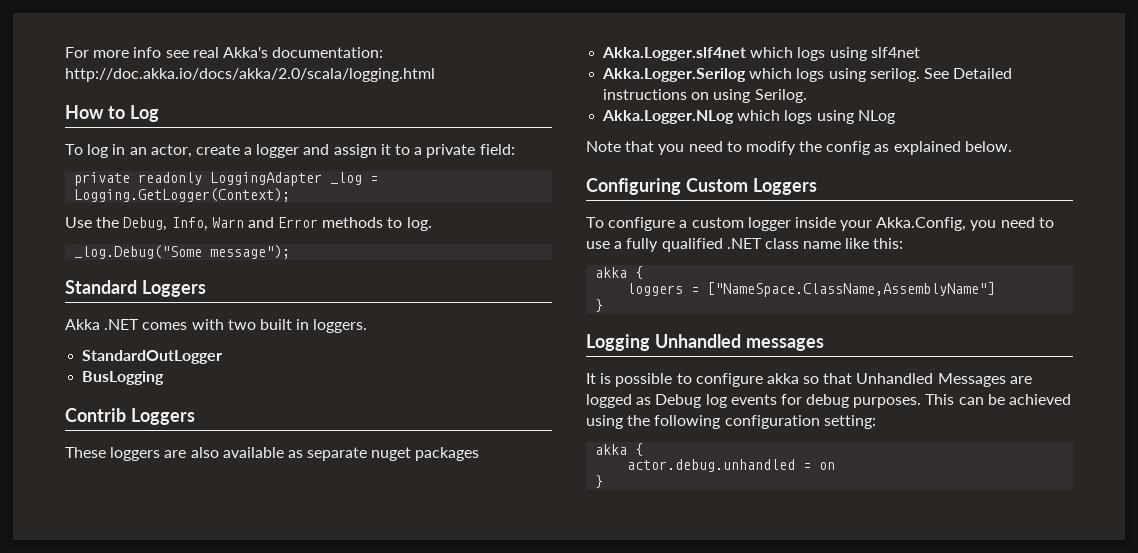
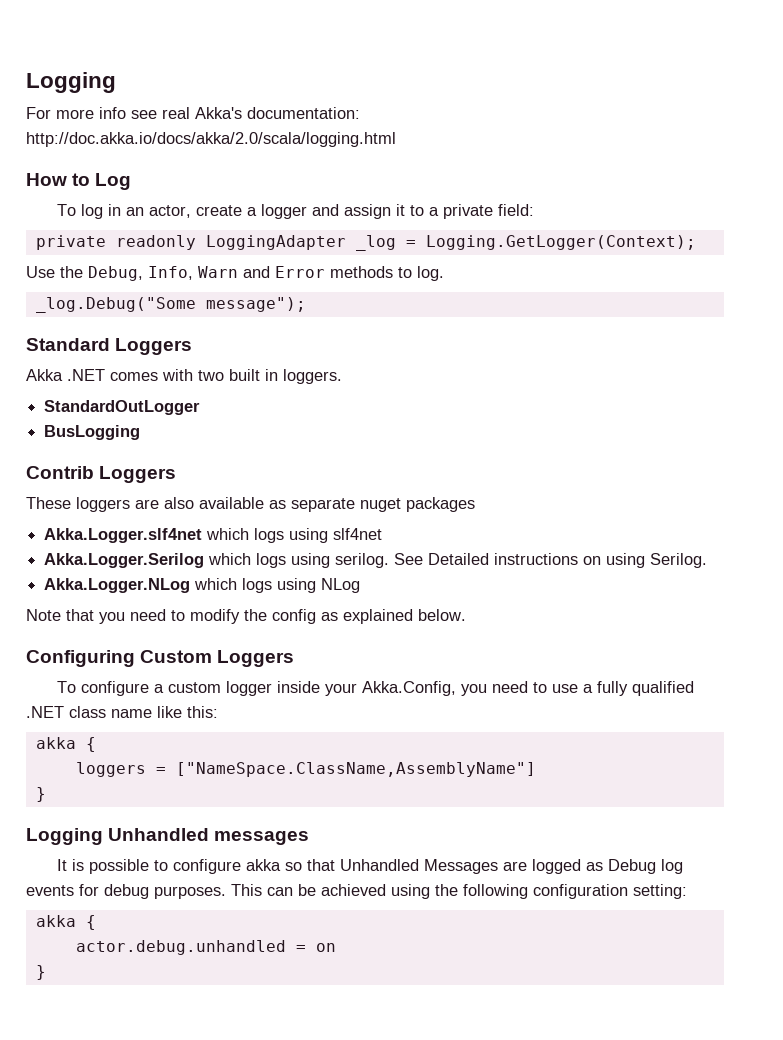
(65, 52) none -> [26,72,116,93] Logging //

